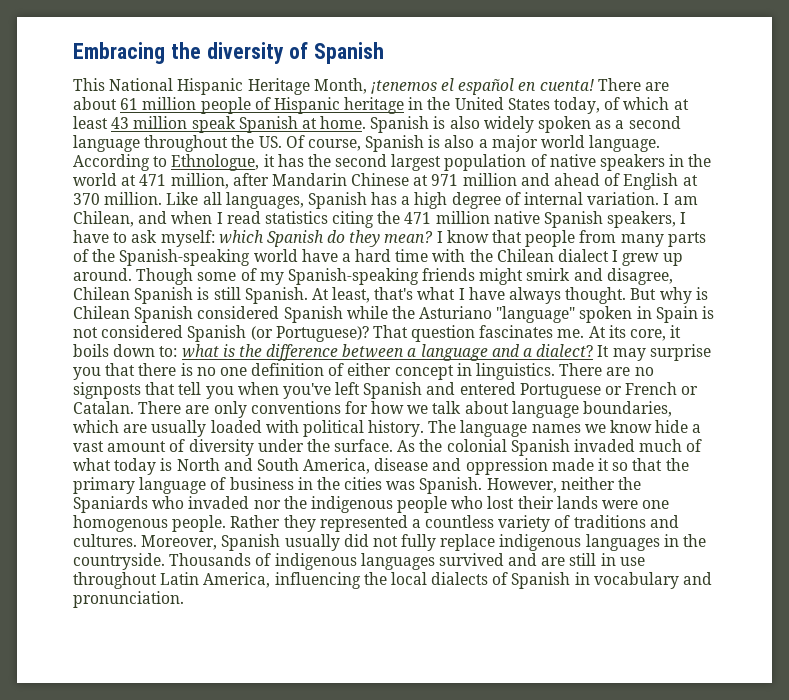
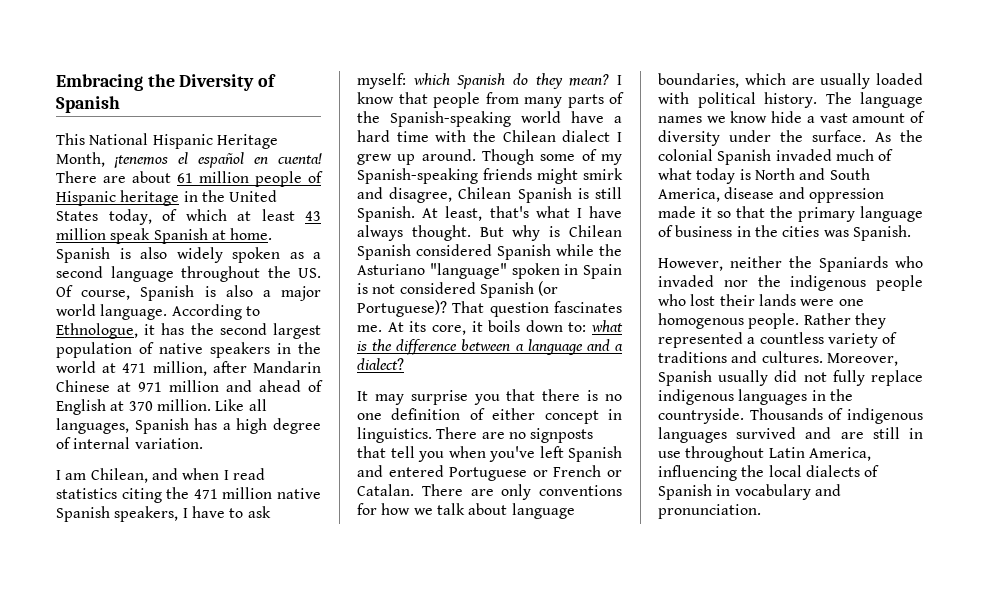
[206,42,284,64] diversity -> [179,74,255,91] Diversity
(660, 198) none -> (203, 443) //
(594, 350) none -> (404, 364) //
(483, 485) none -> (911, 233) //

